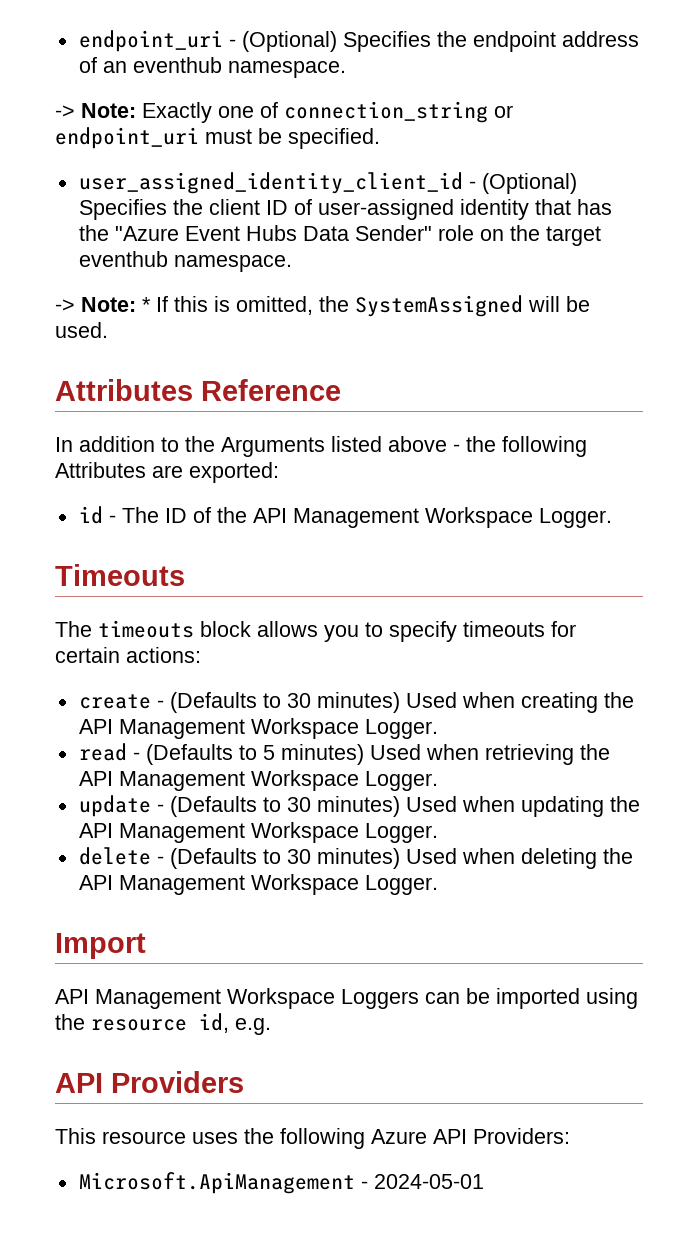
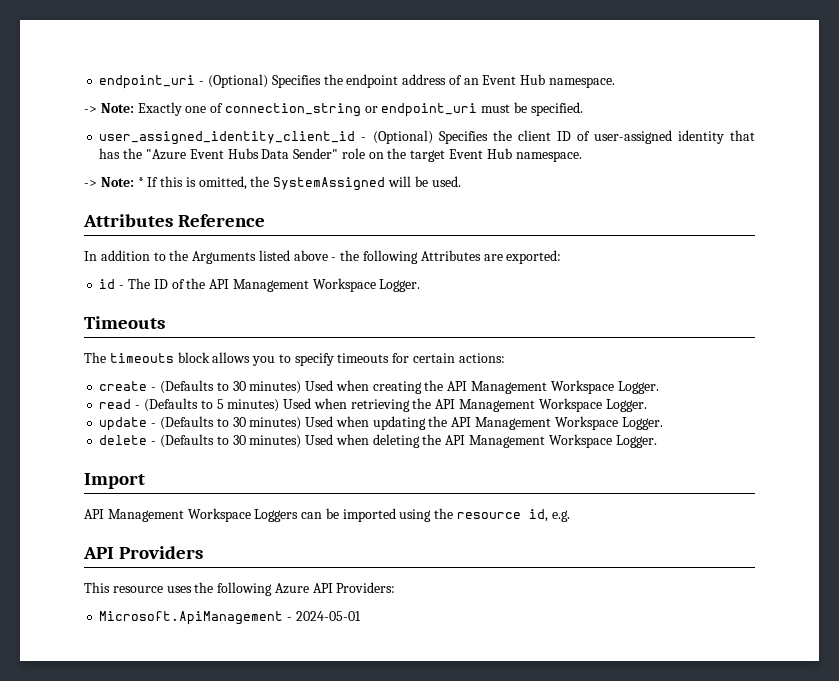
[132,57,222,73] eventhub -> [482,74,546,85] Event Hub
[78,251,168,267] eventhub -> [448,148,512,159] Event Hub

